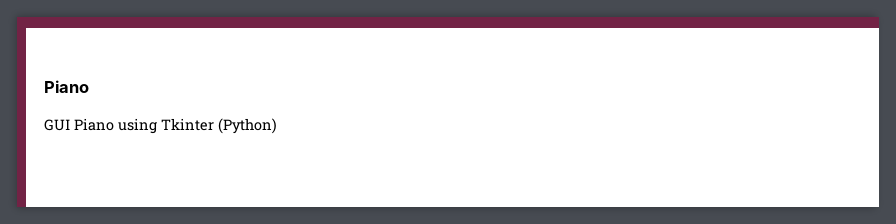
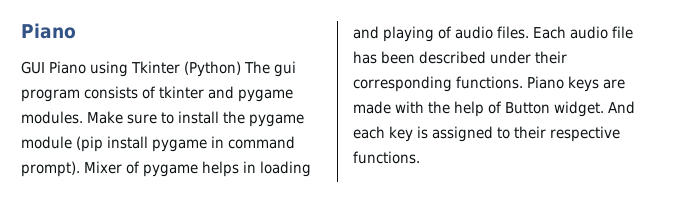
(277, 126) none -> [244,61,296,77] [21,86,293,102] [21,111,304,127] [21,136,295,152] [21,161,311,177] [353,26,633,42] [353,51,567,64] [353,76,625,92] [353,101,635,117] [353,126,620,142] [353,151,420,164] The gui program consists of tkinter and pygame modules. Make sure to install the pygame module (pip install pygame in command prompt). Mixer of pygame helps in loading and playing of audio files. Each audio file has been described under their corresponding functions. Piano keys are made with the help of Button widget. And each key is assigned to their respective functions.

